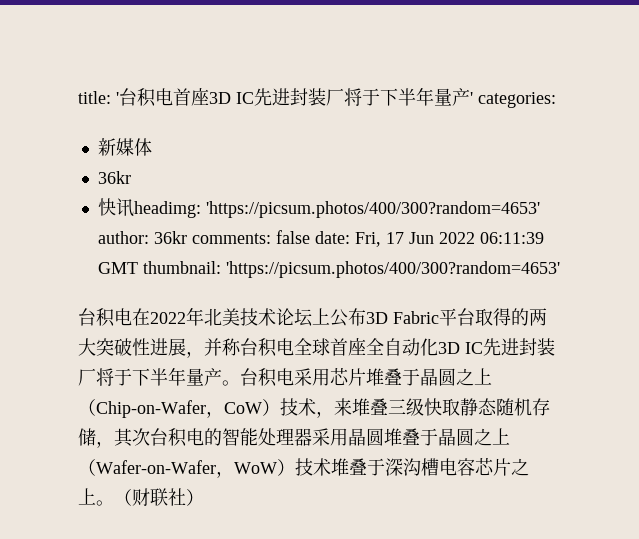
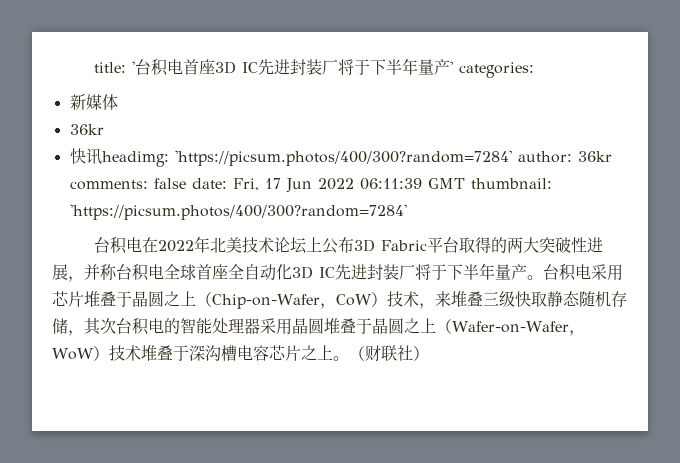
[205,201,540,218] 'https://picsum.photos/400/300?random=4653' -> [174,150,512,166] 'https://picsum.photos/400/300?random=7284'
[225,261,560,278] 'https://picsum.photos/400/300?random=4653' -> [69,204,407,220] 'https://picsum.photos/400/300?random=7284'

